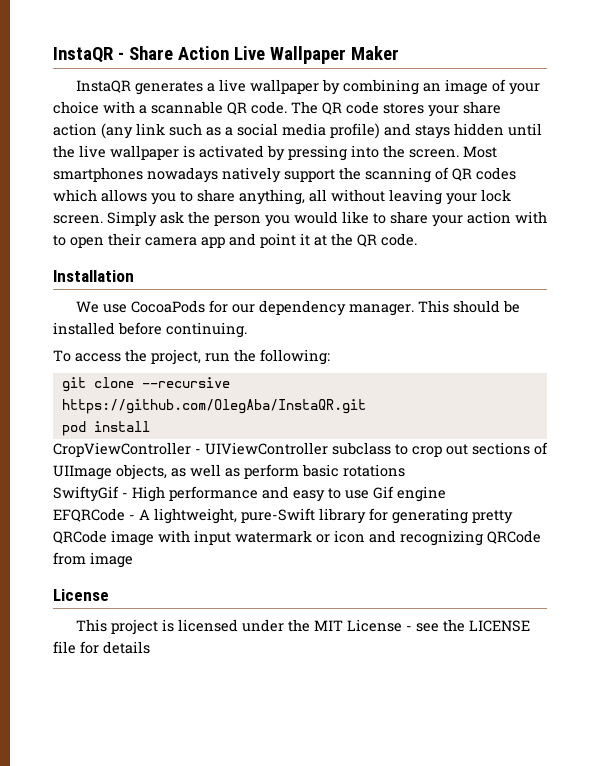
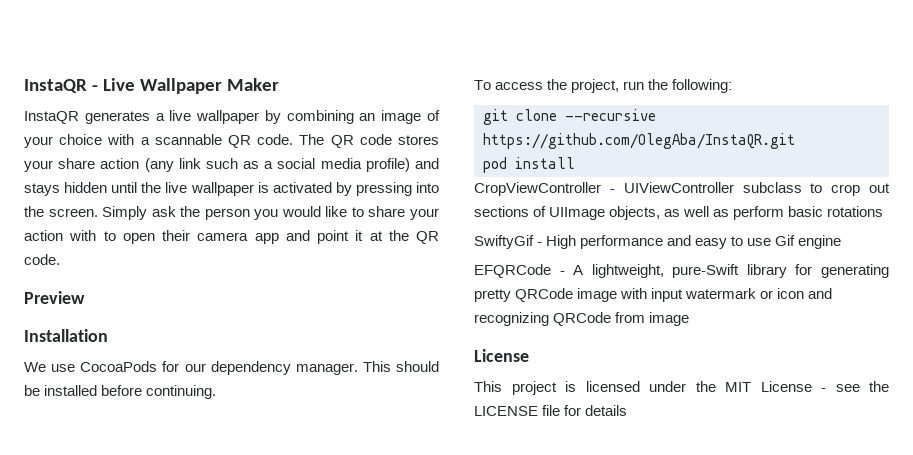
[128,46,229,60] Share Action -> (98, 88) none
[463,146,497,158] [53,167,516,183] [53,189,511,205] [53,215,103,224] Most smartphones nowadays natively support the scanning of QR codes which allows you to share anything, all without leaving your lock screen. -> (98, 212) none
(417, 239) none -> [24,291,85,304] // Preview

